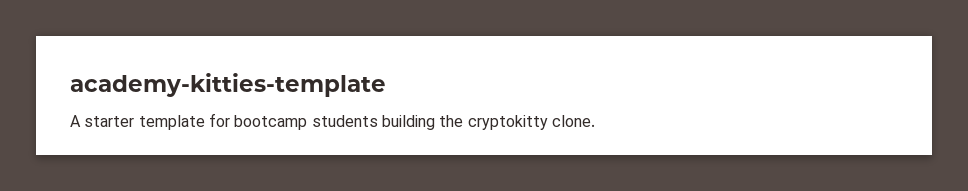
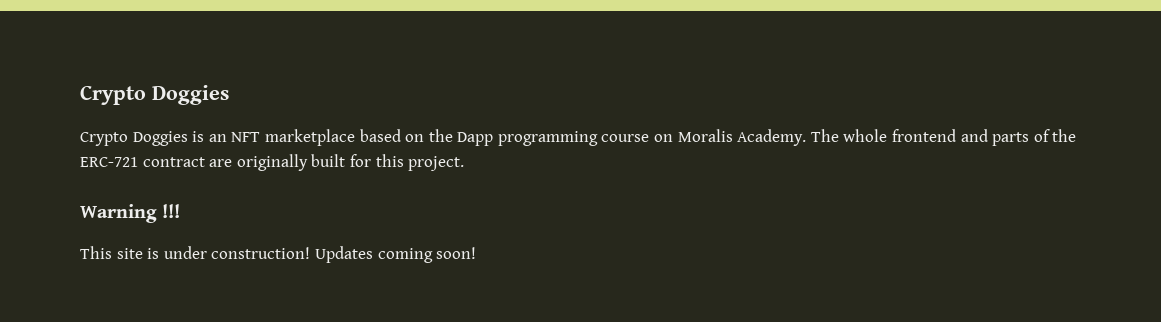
[70,73,386,97] [70,113,595,130] academy-kitties-template // A starter template for bootcamp students building the cryptokitty clone. -> [80,85,229,105] [80,129,1077,146] [80,154,465,171] [80,204,181,223] [80,246,477,263] Crypto Doggies // Crypto Doggies is an NFT marketplace based on the Dapp programming course on Moralis Academy. The whole frontend and parts of the ERC-721 contract are originally built for this project. // Warning !!! // This site is under construction! Updates coming soon!

